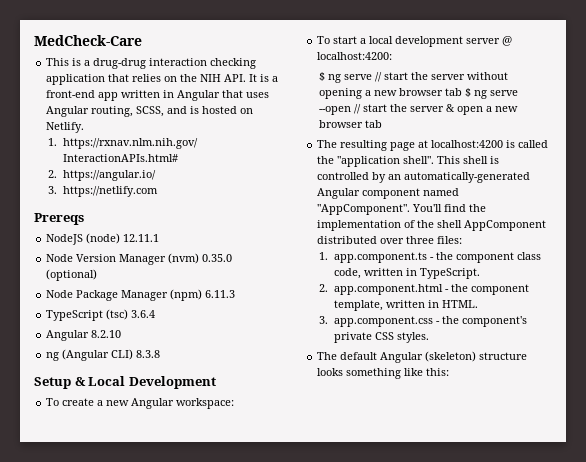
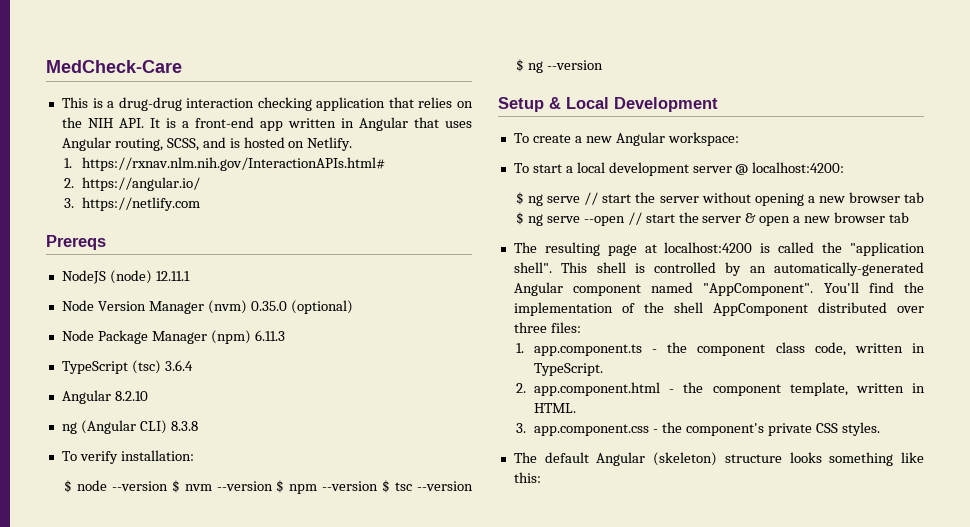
(161, 354) none -> [61,450,194,464] [64,480,474,494] [516,59,603,73] // To verify installation: // $ node --version $ nvm --version $ npm --version $ tsc --version $ ng --version

